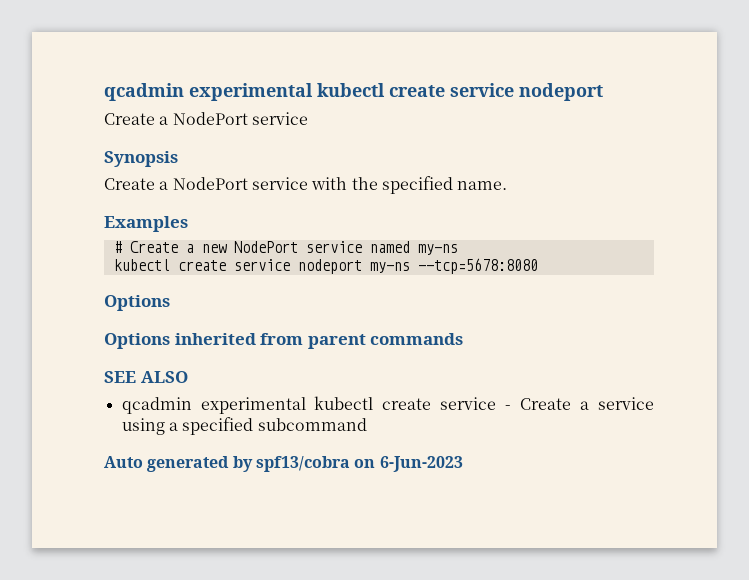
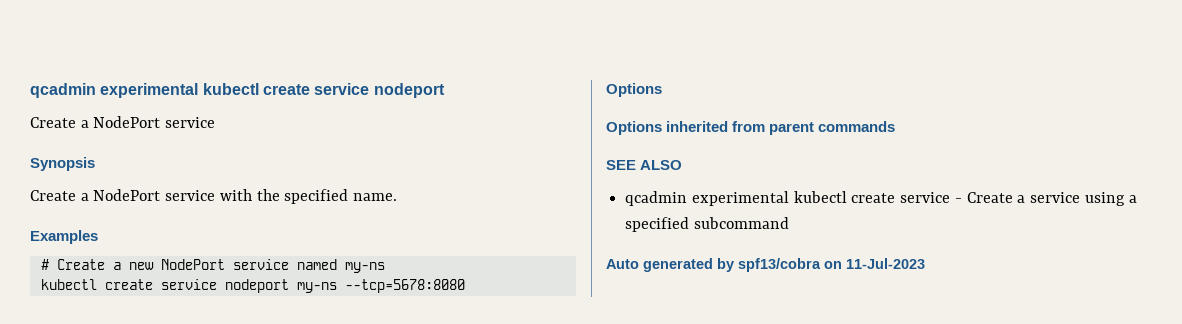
[379,456,463,472] 6-Jun-2023 -> [846,258,925,269] 11-Jul-2023

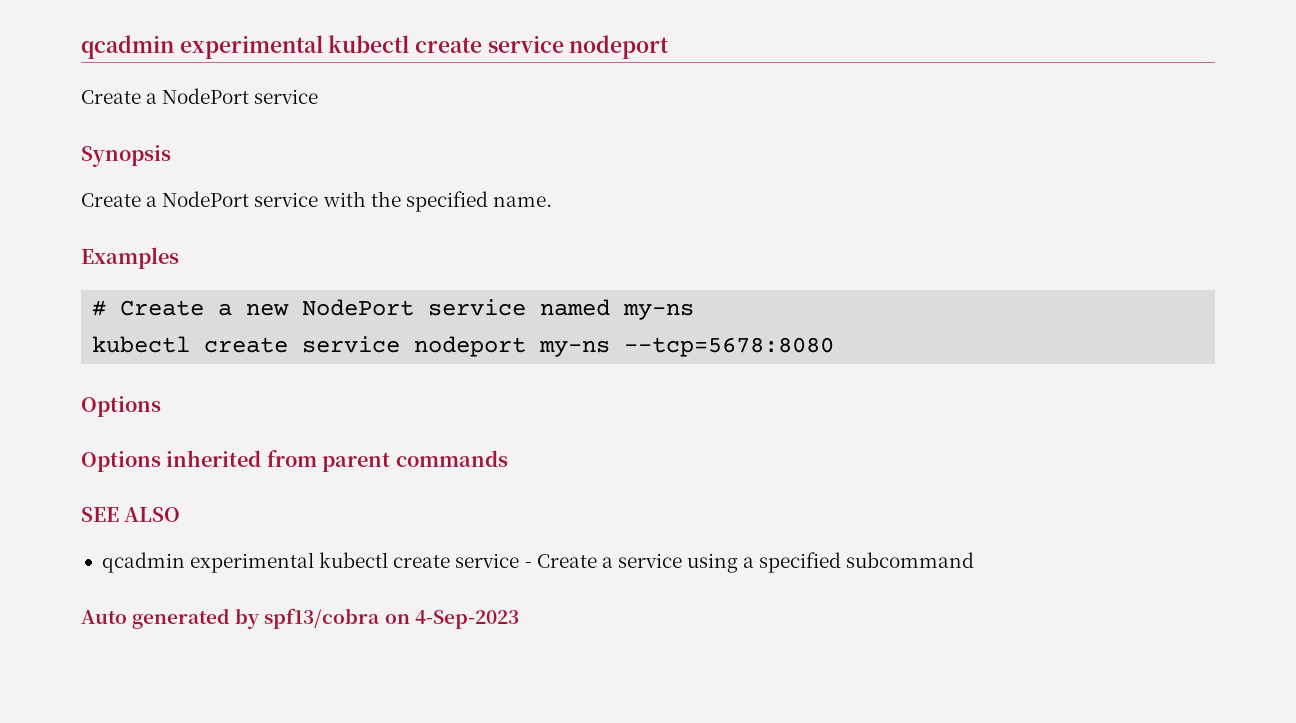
[846,258,925,269] 11-Jul-2023 -> [414,610,519,629] 4-Sep-2023

